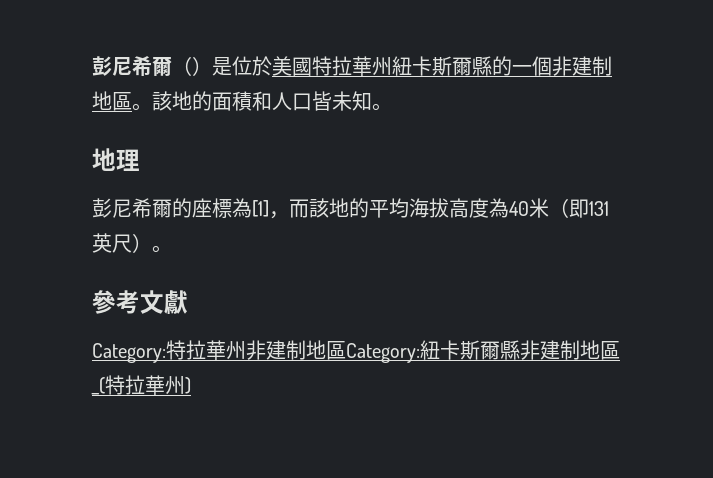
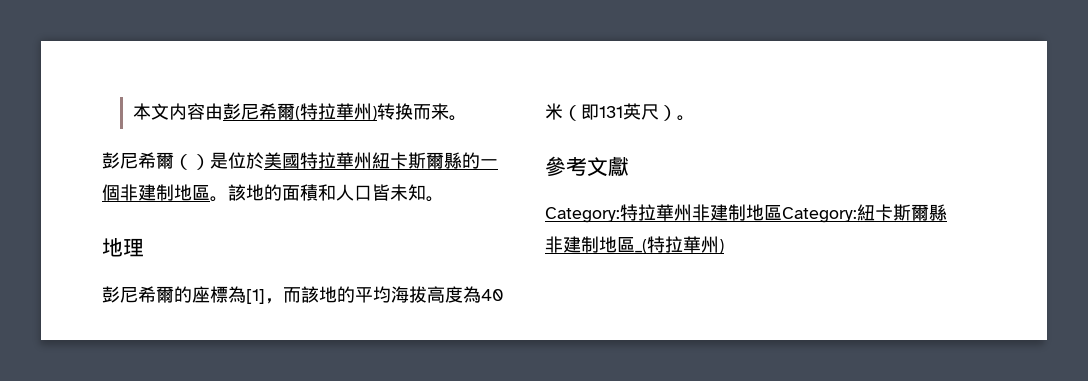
(92, 66) none -> [132,103,467,121] 本文内容由彭尼希爾(特拉華州)转换而来。 //

